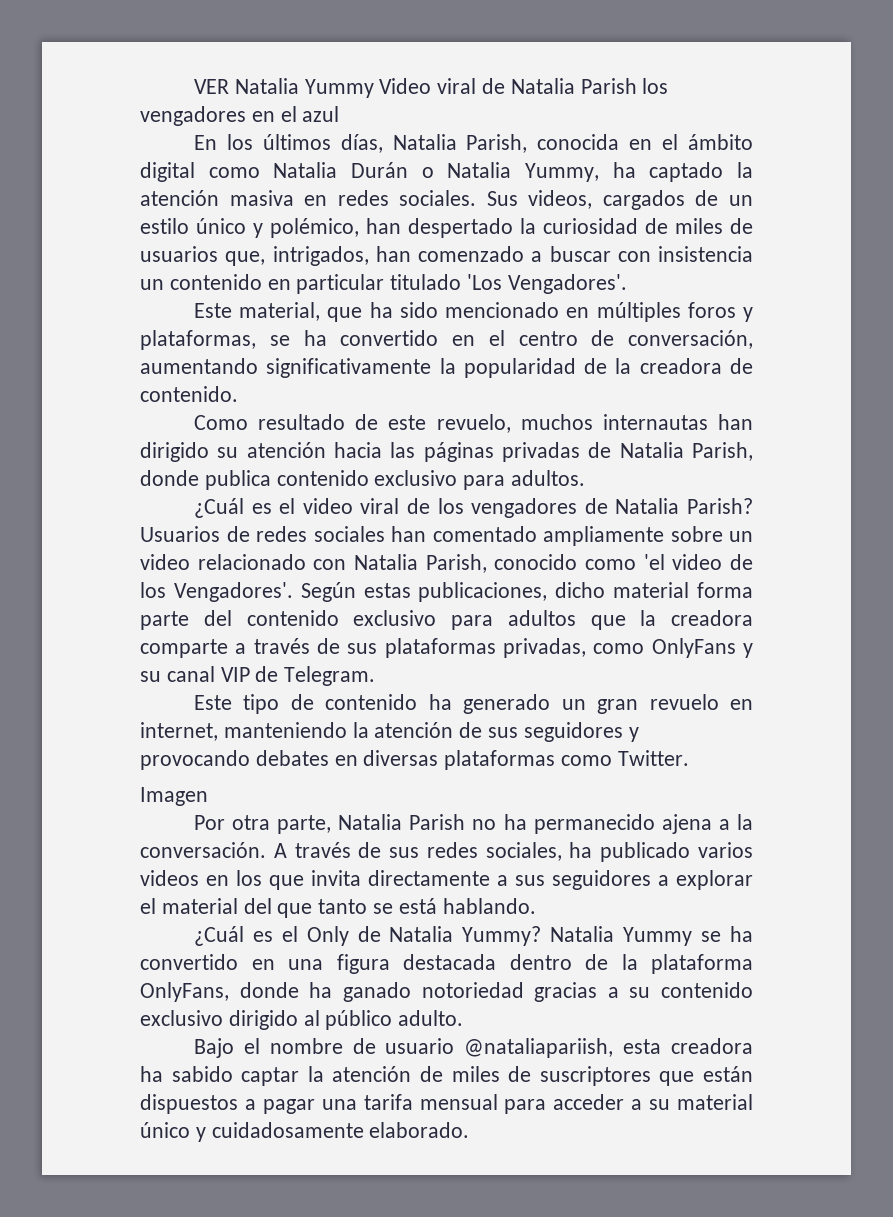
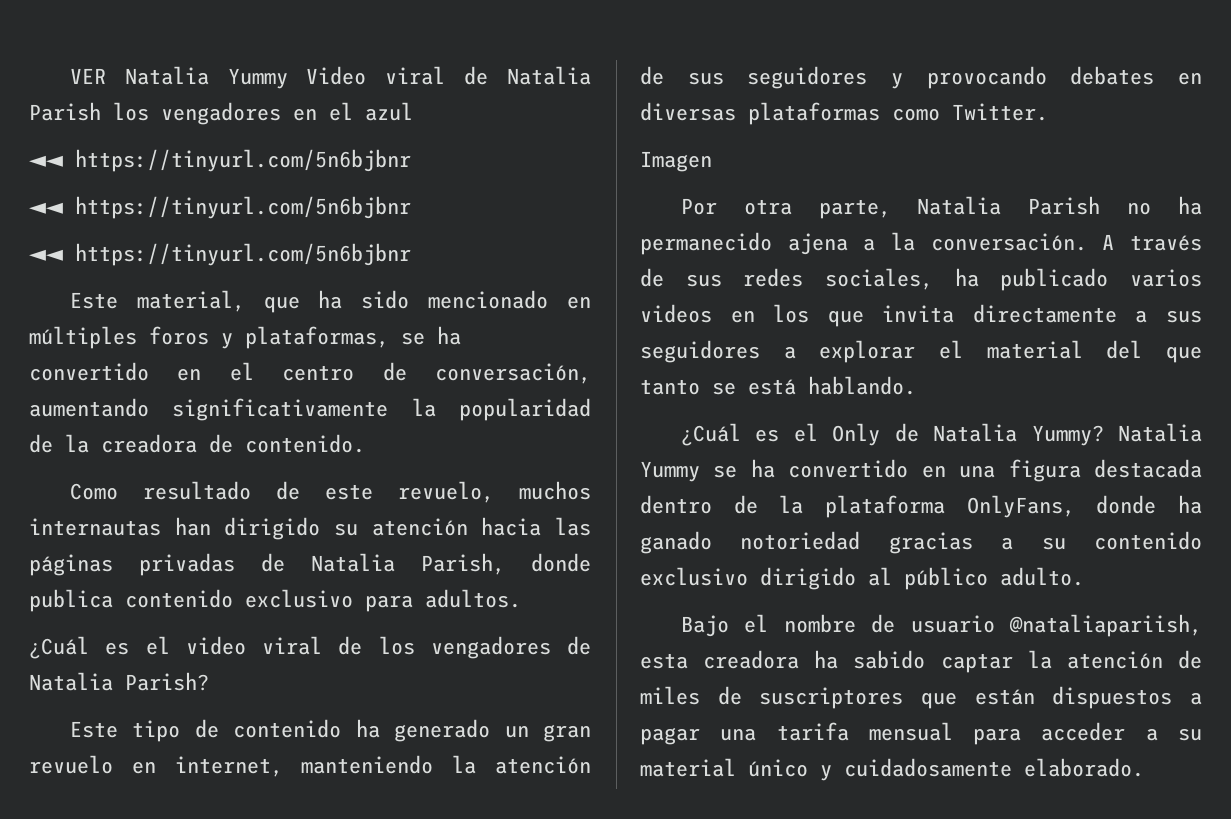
[193,134,753,153] [140,162,754,182] [140,190,753,210] [140,218,753,238] [140,246,753,266] [140,274,627,294] En los últimos días, Natalia Parish, conocida en el ámbito digital como Natalia Durán o Natalia Yummy, ha captado la atención masiva en redes sociales. Sus videos, cargados de un estilo único y polémico, han despertado la curiosidad de miles de usuarios que, intrigados, han comenzado a buscar con insistencia un contenido en particular titulado 'Los Vengadores'. -> [29,149,411,172] [29,196,411,219] [29,243,411,266] ◄◄ https://tinyurl.com/5n6bjbnr // ◄◄ https://tinyurl.com/5n6bjbnr // ◄◄ https://tinyurl.com/5n6bjbnr
[140,526,753,546] [140,554,753,573] [140,582,753,602] [140,610,753,630] [140,638,753,658] [140,666,376,686] Usuarios de redes sociales han comentado ampliamente sobre un video relacionado con Natalia Parish, conocido como 'el video de los Vengadores'. Según estas publicaciones, dicho material forma parte del contenido exclusivo para adultos que la creadora comparte a través de sus plataformas privadas, como OnlyFans y su canal VIP de Telegram. -> (209, 681) none

